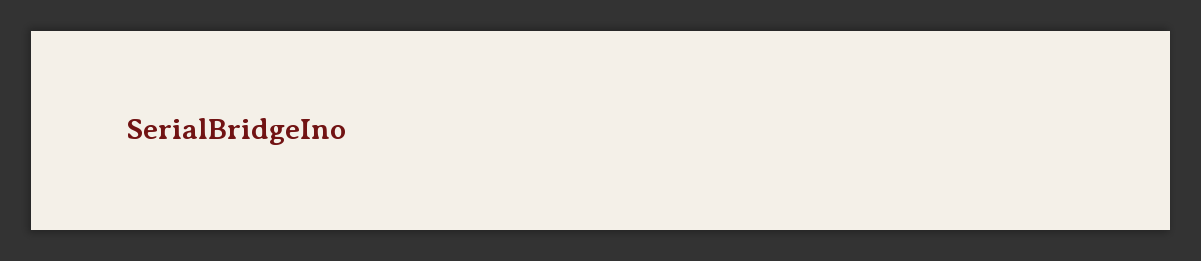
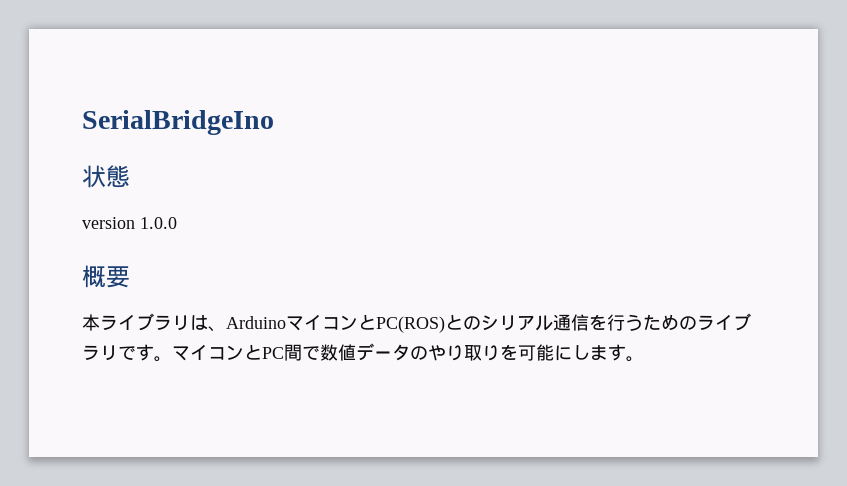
(346, 131) none -> [82,165,130,188] [82,217,177,229] [82,265,130,288] [82,313,751,333] [82,343,644,362] // 状態 // version 1.0.0 // 概要 // 本ライブラリは、ArduinoマイコンとPC(ROS)とのシリアル通信を行うためのライブラリです。マイコンとPC間で数値データのやり取りを可能にします。

